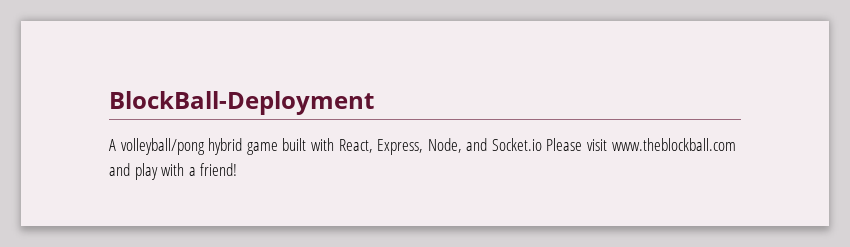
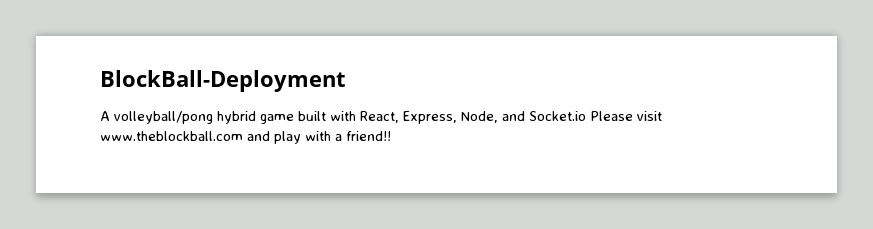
[200,163,238,176] friend! -> [346,131,391,141] friend!!

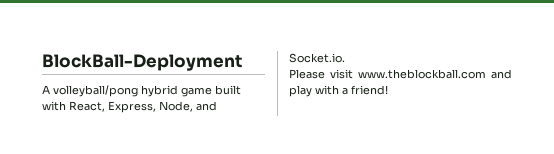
[529,111,586,121] Socket.io -> [289,53,345,63] Socket.io. //
[346,131,391,141] friend!! -> [351,85,388,95] friend!

